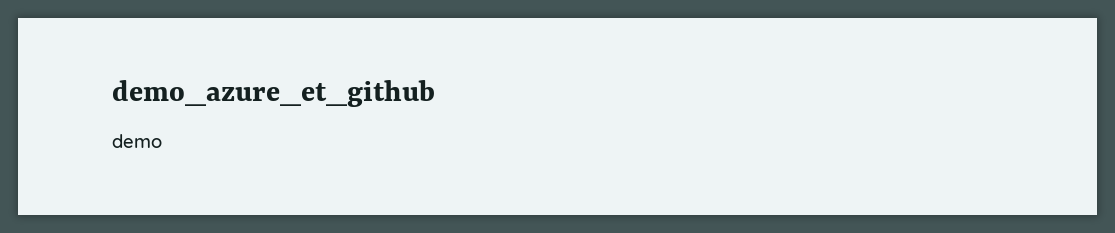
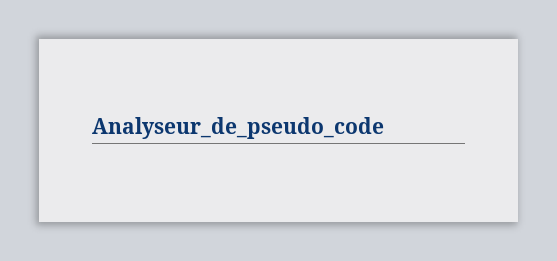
[112,80,435,107] [112,134,162,148] demo_azure_et_github // demo -> [92,117,384,139] Analyseur_de_pseudo_code

